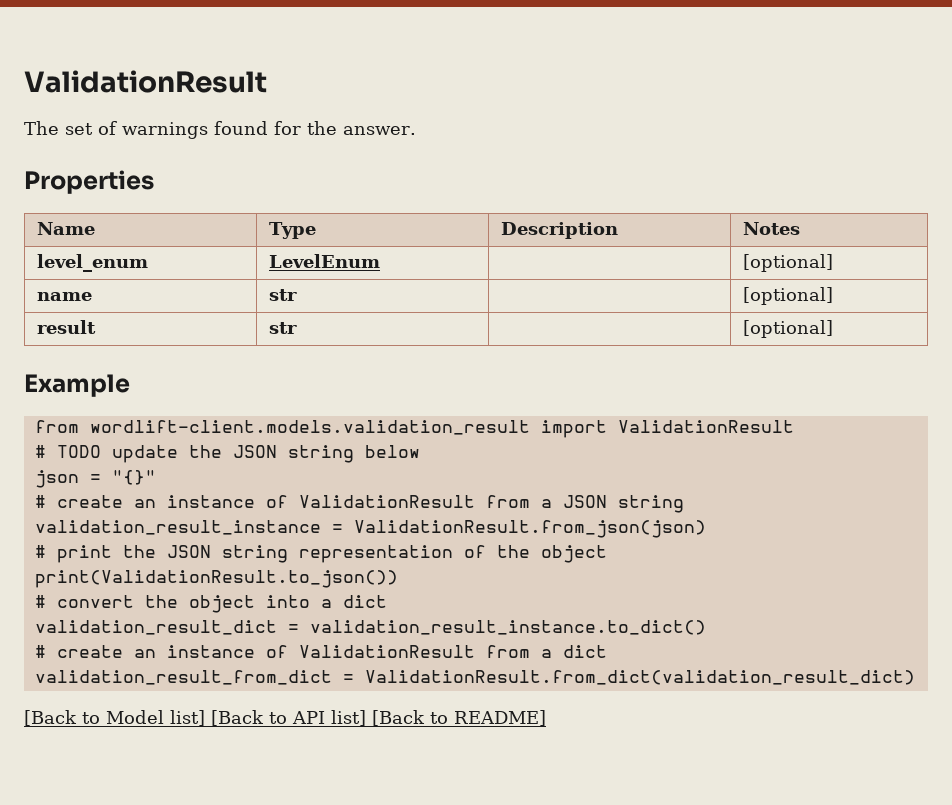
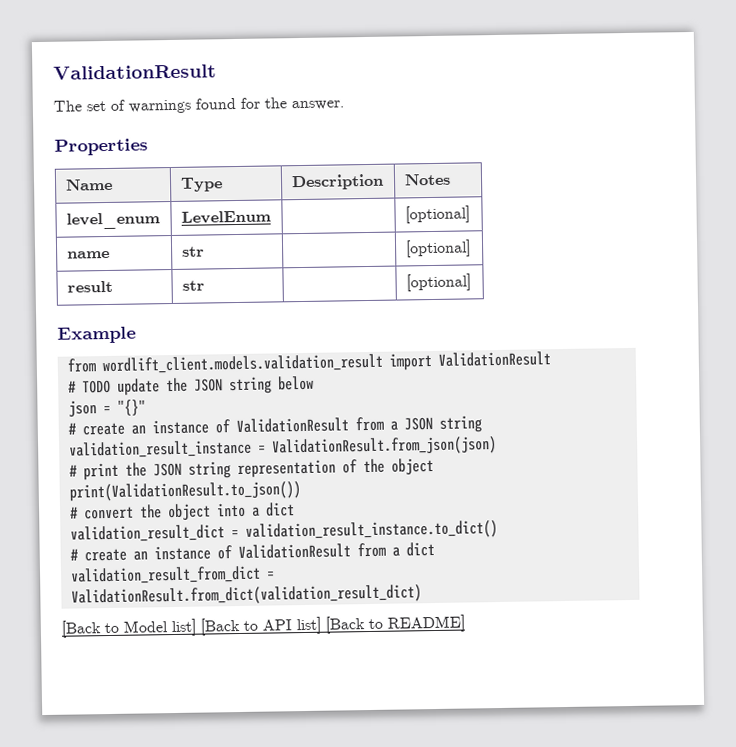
[89,420,530,435] wordlift-client.models.validation_result -> [101,353,383,375] wordlift_client.models.validation_result

